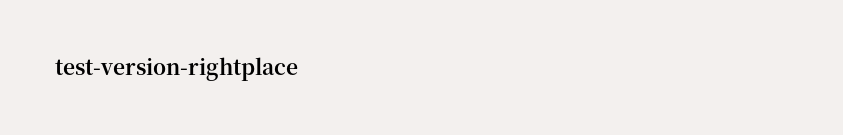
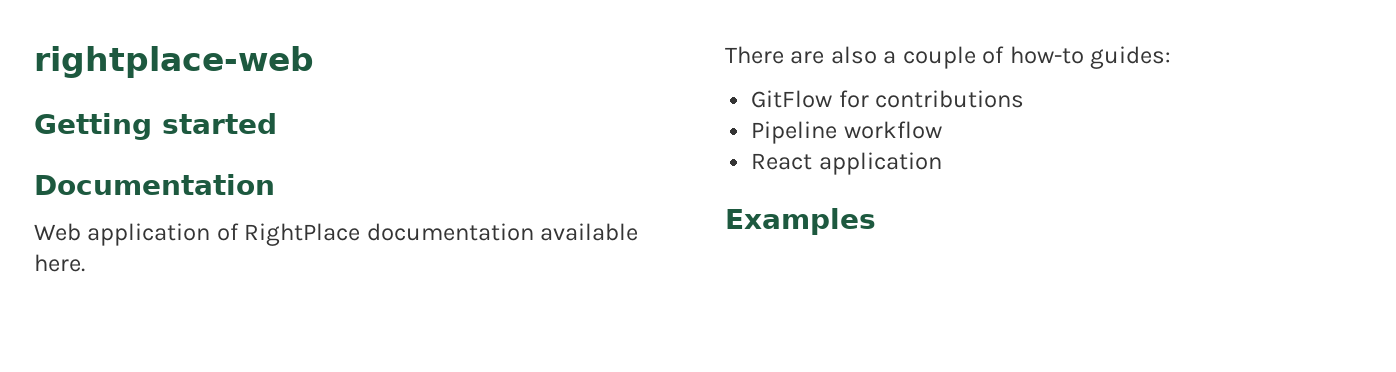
[55,57,298,81] test-version-rightplace -> [34,46,314,78] [34,113,277,140] [34,174,275,195] [34,223,639,246] [34,254,85,272] [725,46,1172,69] [751,90,1025,108] [751,121,942,144] [751,152,942,175] [725,208,876,235] rightplace-web // Getting started // Documentation // Web application of RightPlace documentation available here. // There are also a couple of how-to guides: // GitFlow for contributions // Pipeline workflow // React application // Examples

